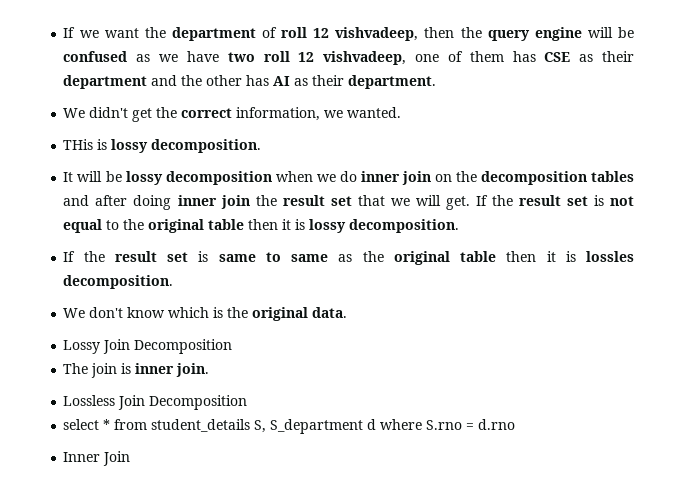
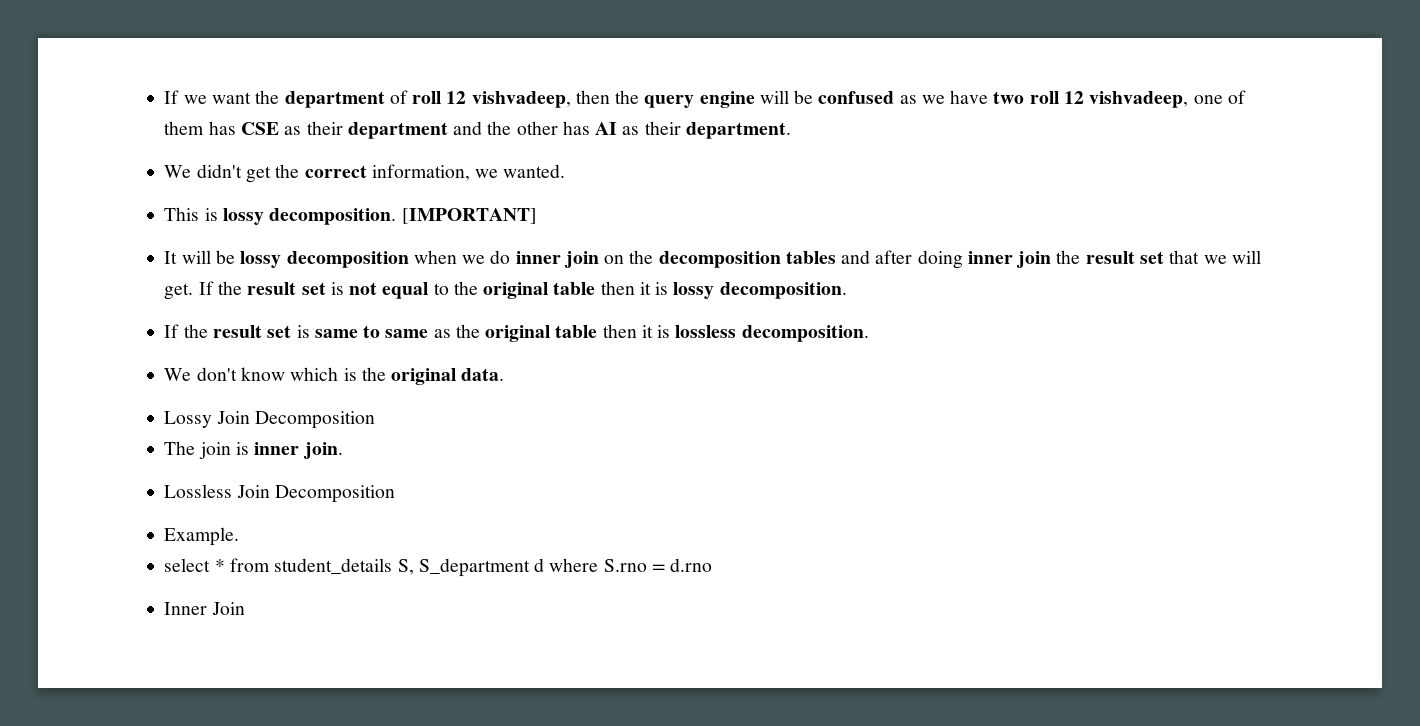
[63,139,262,153] THis is lossy decomposition. -> [164,207,537,225] This is lossy decomposition. [IMPORTANT]
[586,251,635,262] lossles -> [675,325,737,338] lossless
(248, 402) none -> [164,527,240,546] // Example.

